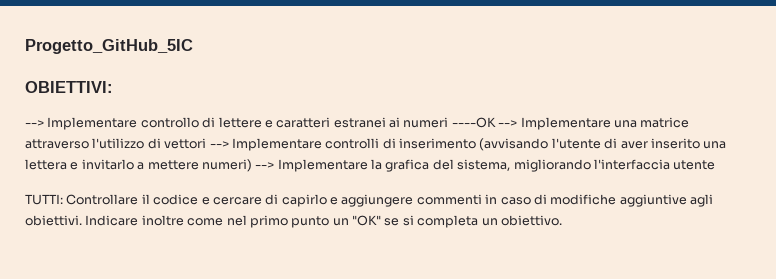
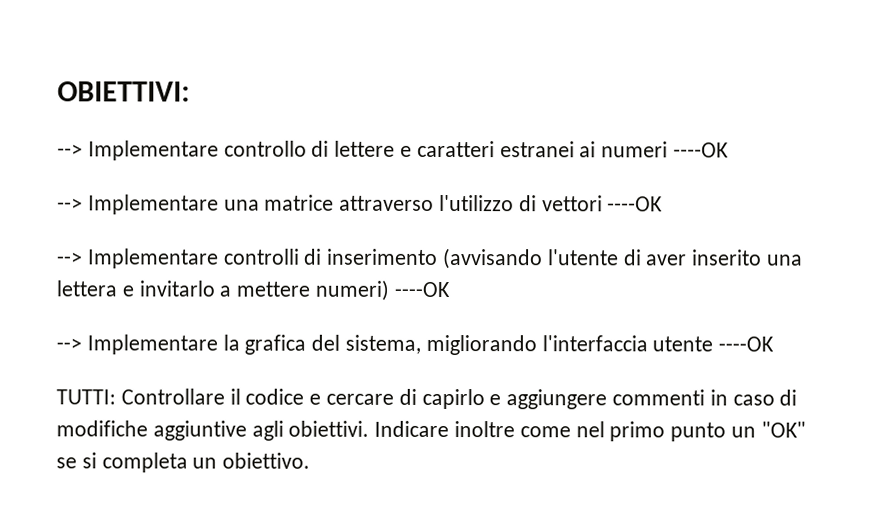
[25,39,193,54] Progetto_GitHub_5IC // -> (57, 91) none
(496, 122) none -> (730, 150) //
(207, 143) none -> [607,196,664,212] ----OK //
(252, 165) none -> [393,281,450,298] ----OK //
(716, 165) none -> [718,336,775,352] ----OK

